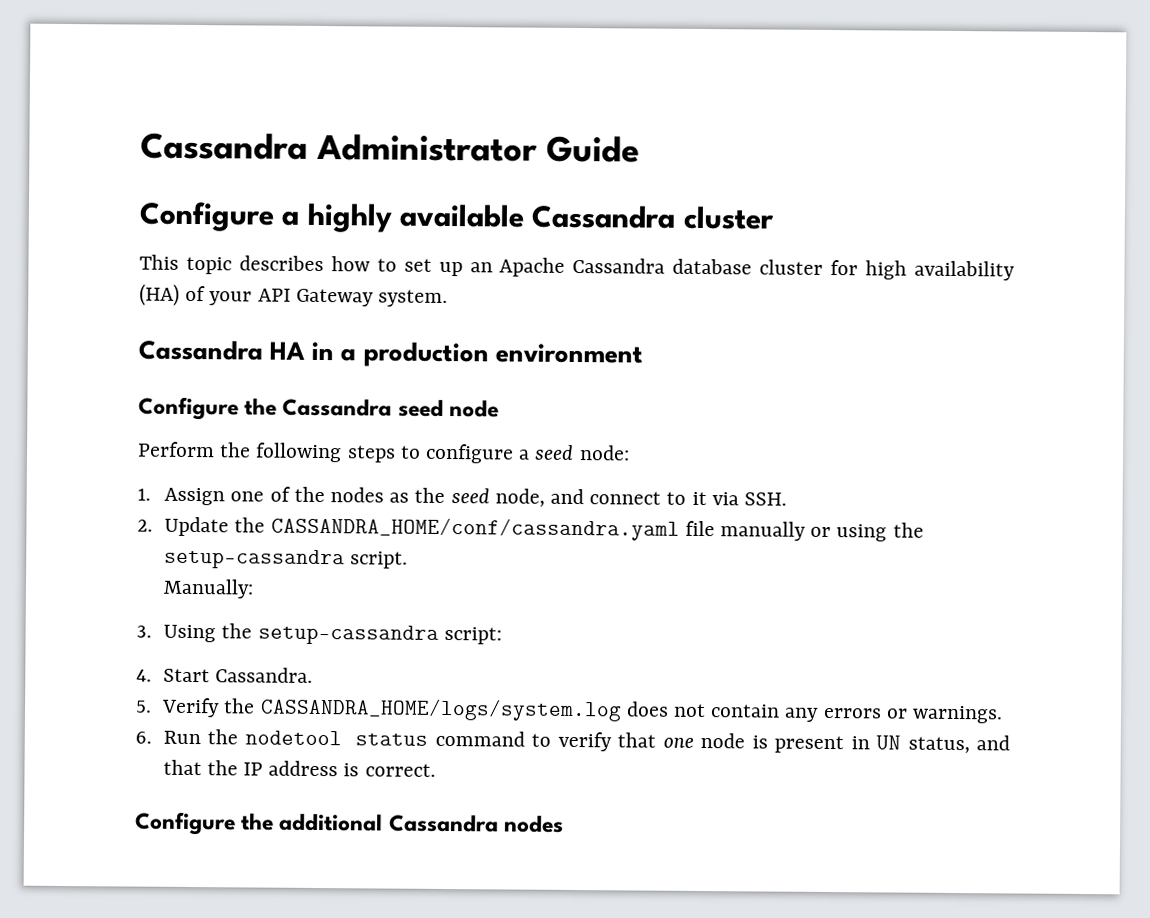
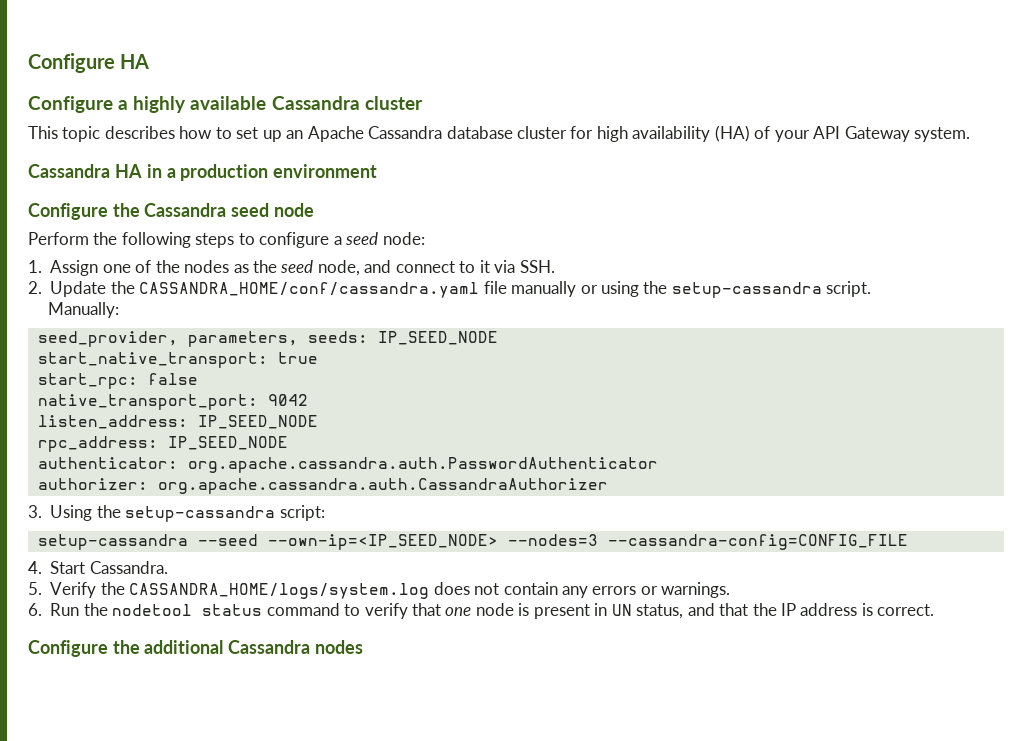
[140,132,640,163] Cassandra Administrator Guide -> [28,53,150,73] Configure HA
(255, 588) none -> [37,331,498,347] [37,352,318,368] [37,373,198,389] [37,394,308,410] [37,415,318,429] [37,436,288,452] [37,457,658,473] [37,478,608,494] // seed_provider, parameters, seeds: IP_SEED_NODE // start_native_transport: true // start_rpc: false // native_transport_port: 9042 // listen_address: IP_SEED_NODE // rpc_address: IP_SEED_NODE // authenticator: org.apache.cassandra.auth.PasswordAuthenticator // authorizer: org.apache.cassandra.auth.CassandraAuthorizer
(502, 635) none -> [37,534,908,550] // setup-cassandra --seed --own-ip=<IP_SEED_NODE> --nodes=3 --cassandra-config=CONFIG_FILE

